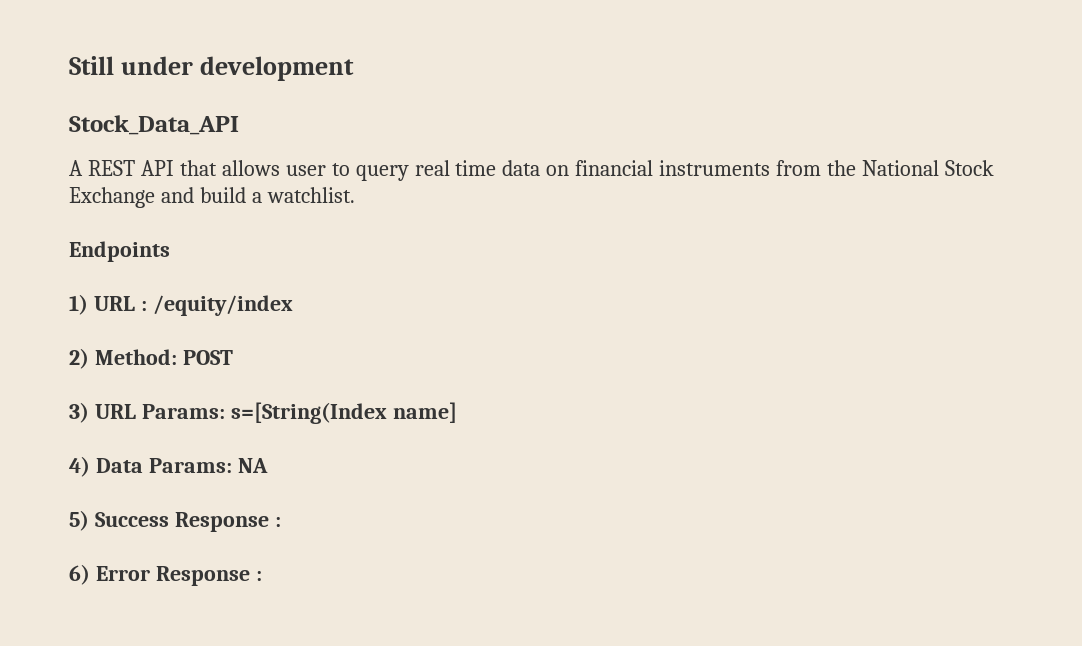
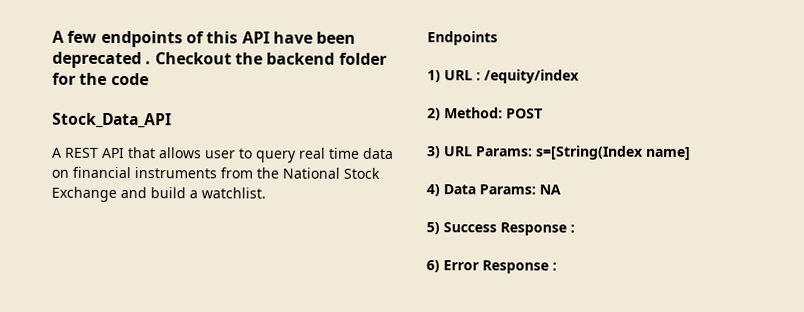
[69,56,354,81] Still under development -> [52,30,357,48] [52,51,387,69] [52,72,149,86] A few endpoints of this API have been deprecated . Checkout the backend folder for the code

